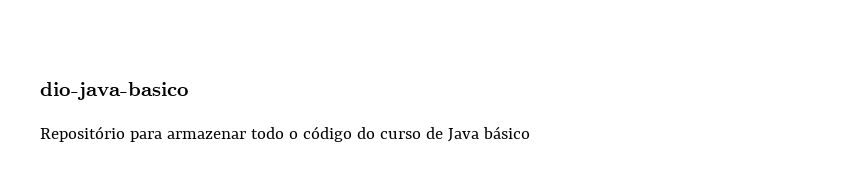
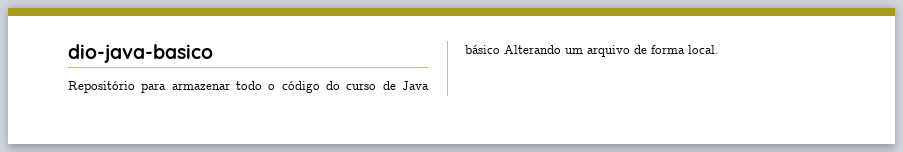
(530, 132) none -> [504,45,719,57] Alterando um arquivo de forma local.

